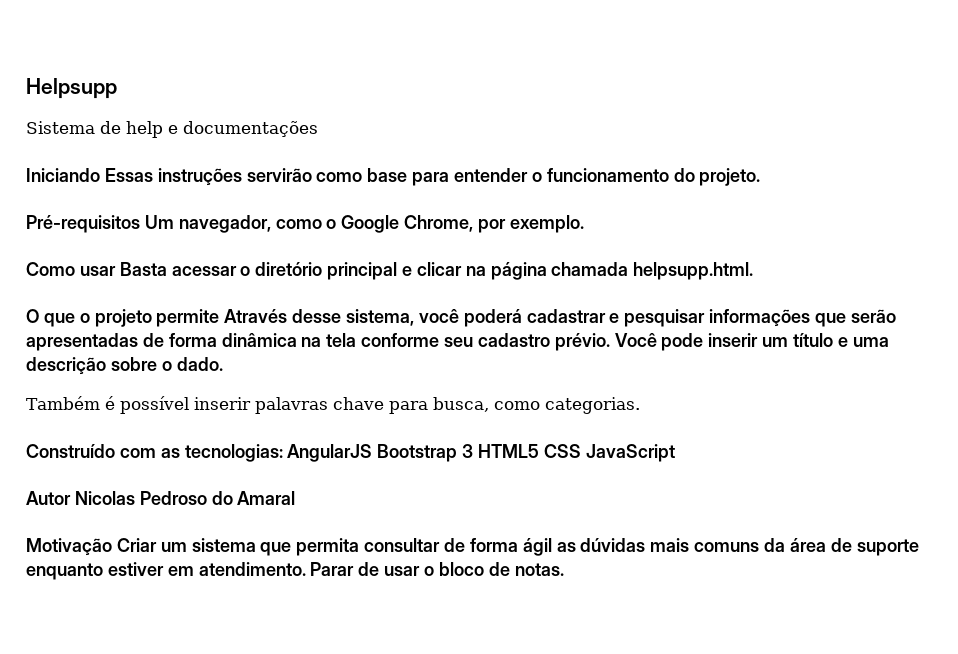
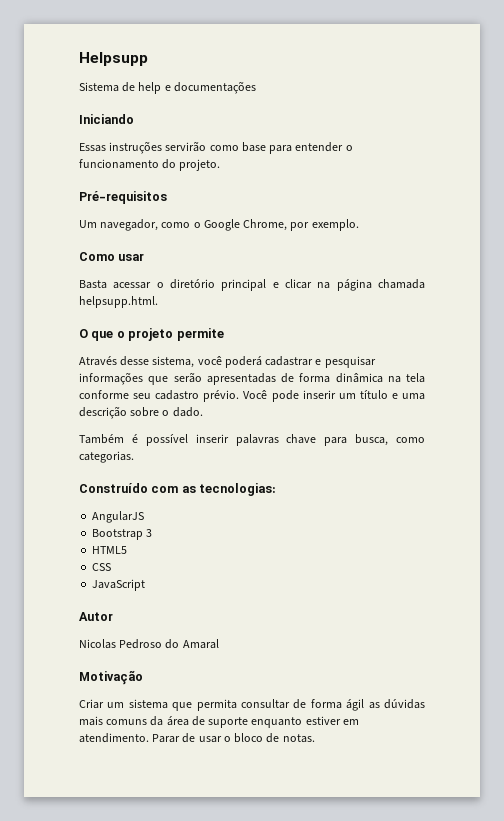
(100, 175) none -> (134, 119) //
(140, 224) none -> (167, 197) //
(116, 271) none -> (145, 257) //
(220, 318) none -> (224, 334) //
(283, 453) none -> (277, 489) //
(373, 453) none -> (145, 517) //
(474, 451) none -> (153, 533) //
(540, 451) none -> (128, 550) //
(581, 451) none -> (112, 567) //
(71, 498) none -> (113, 616) //
(112, 547) none -> (143, 677) //

